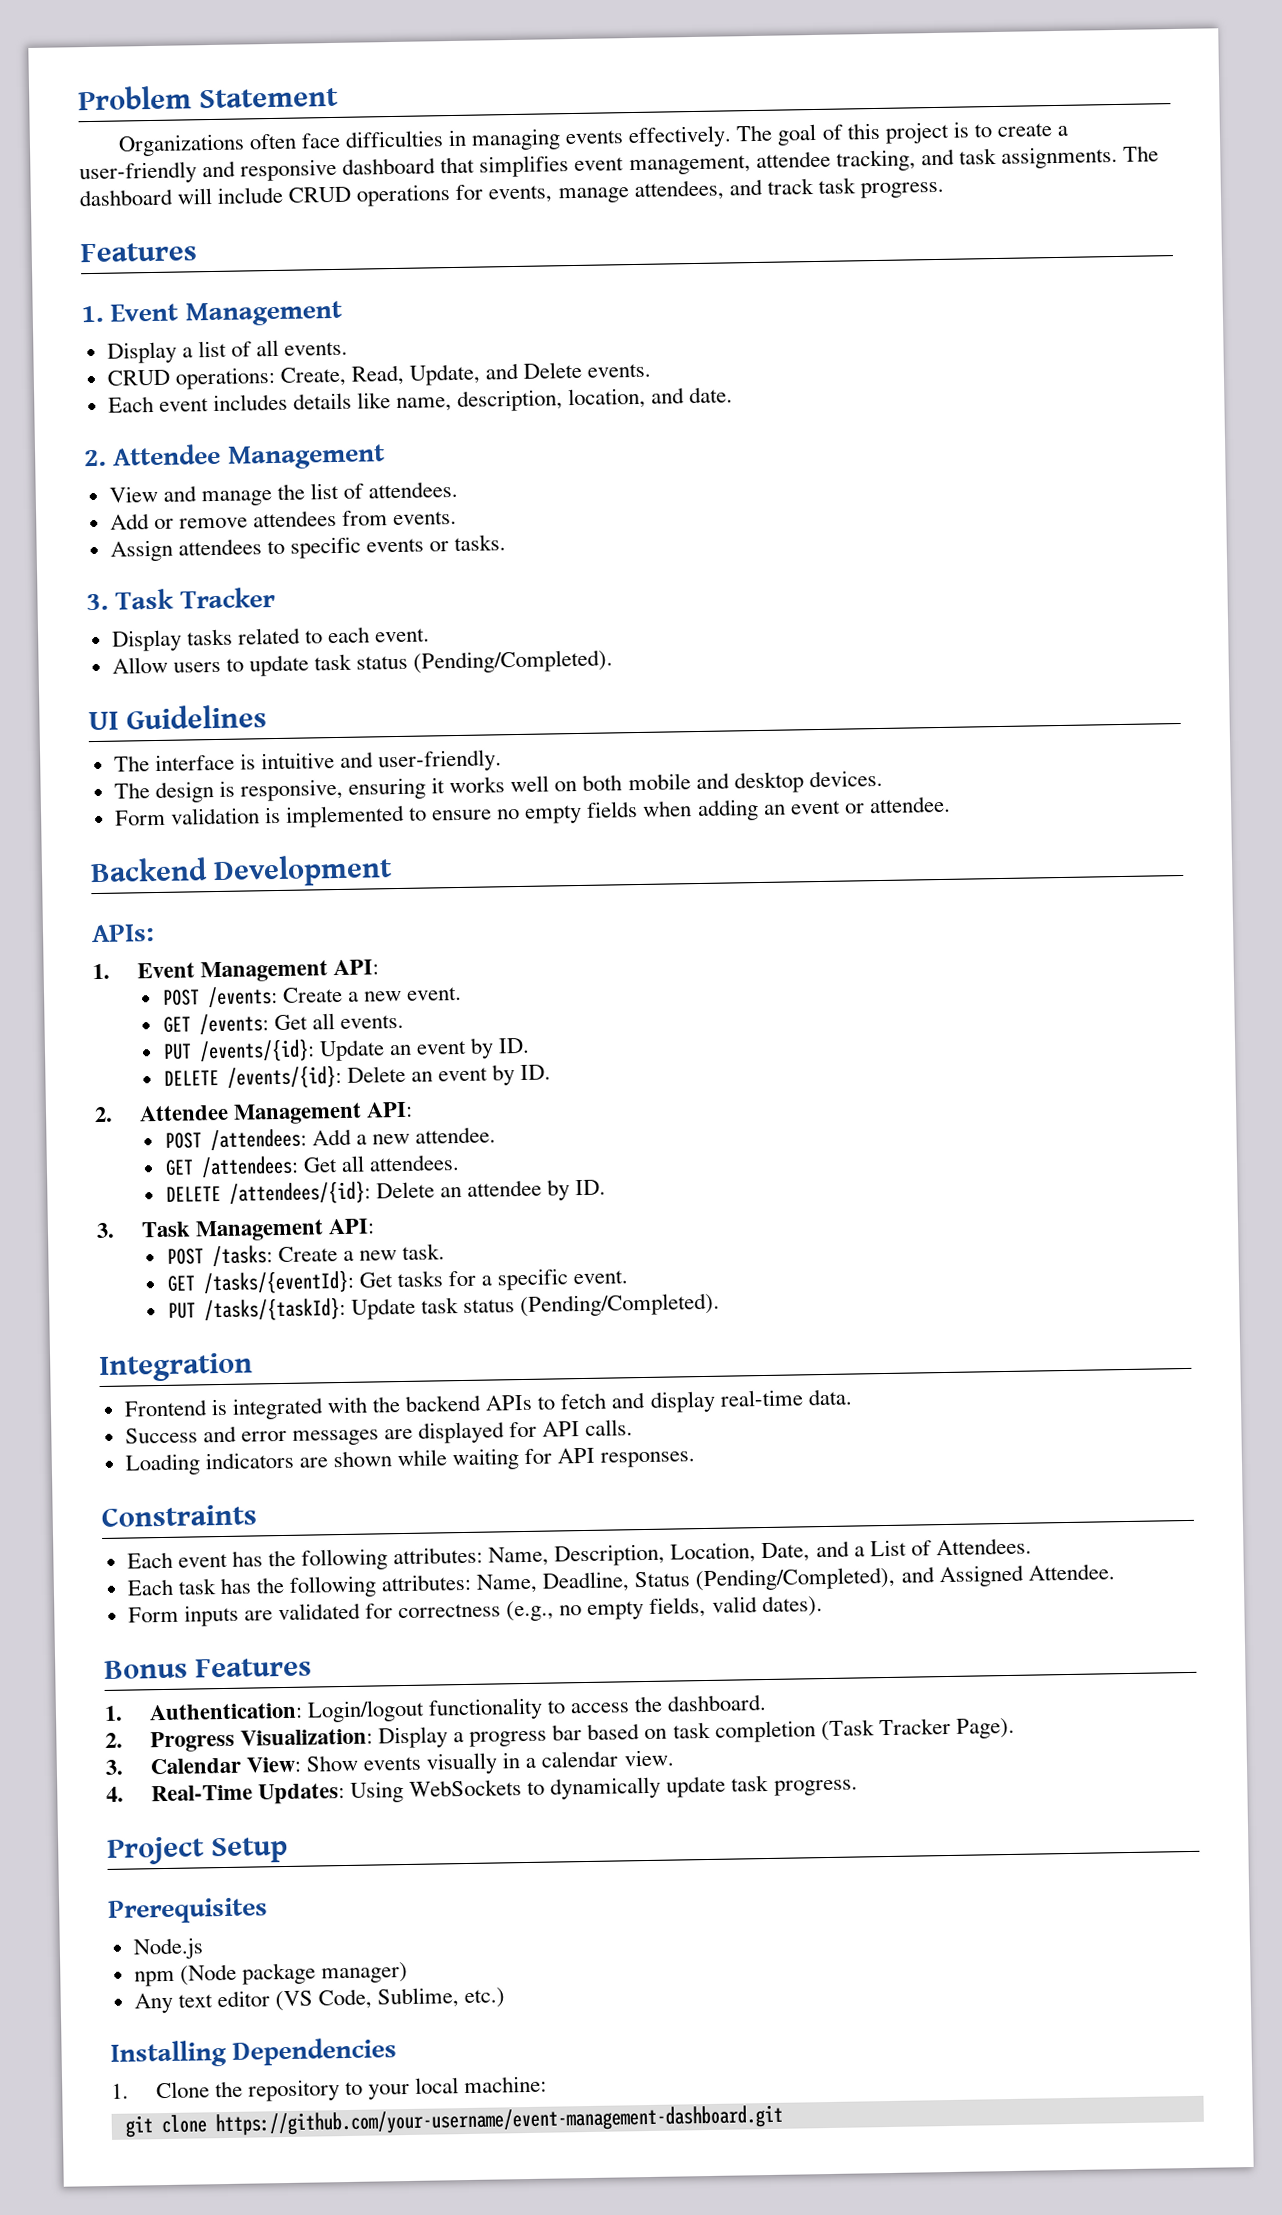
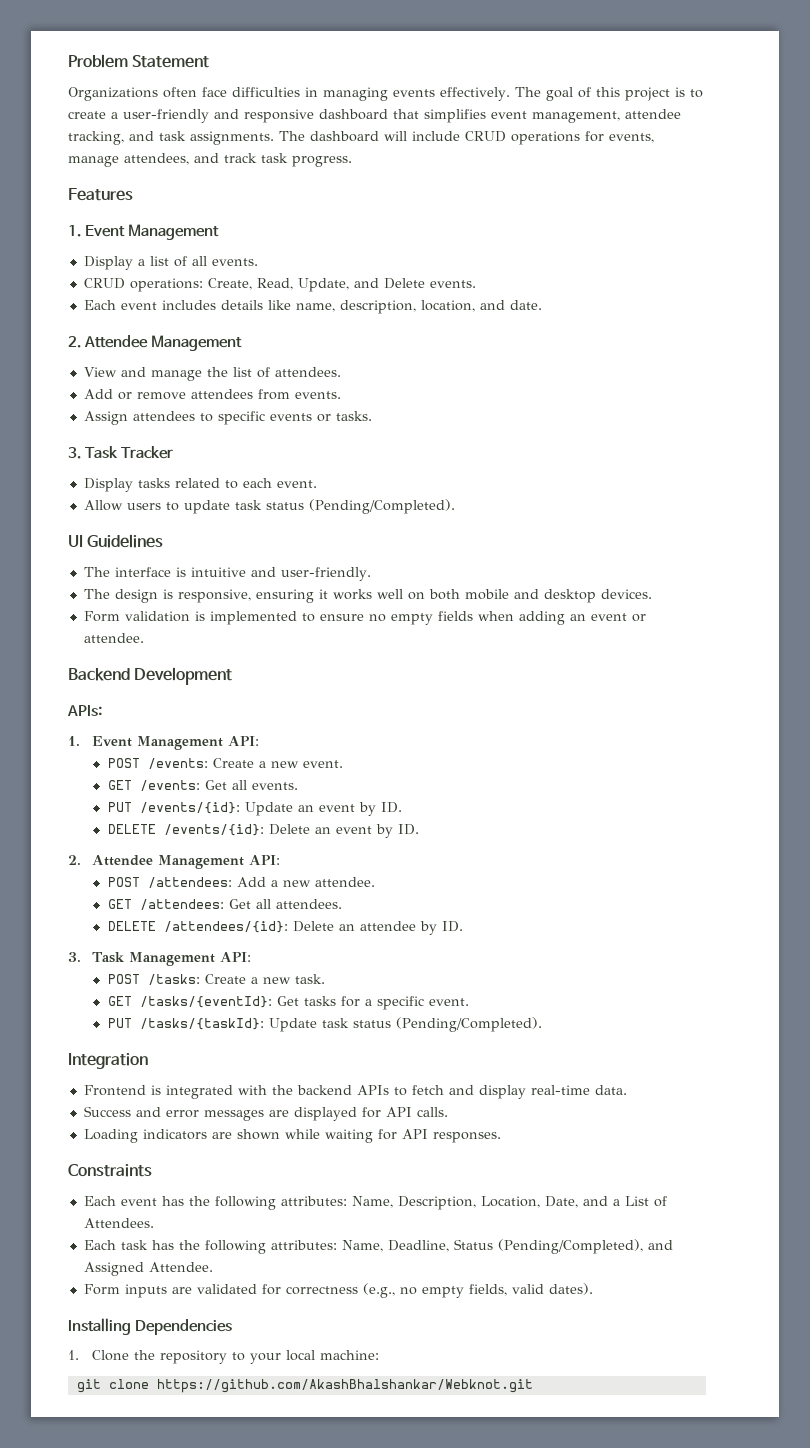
[104,1657,313,1679] [104,1693,768,1723] [105,1717,1015,1753] [105,1749,674,1775] [106,1774,858,1805] [107,1836,289,1865] [108,1897,268,1924] [132,1937,204,1960] [133,1961,408,1987] [133,1987,506,2014] // Bonus Features // 1. Authentication: Login/logout functionality to access the dashboard. // 2. Progress Visualization: Display a progress bar based on task completion (Task Tracker Page). // 3. Calendar View: Show events visually in a calendar view. // 4. Real-Time Updates: Using WebSockets to dynamically update task progress. // Project Setup // Prerequisites // Node.js // npm (Node package manager) // Any text editor (VS Code, Sublime, etc.) -> (593, 1289) none
[214,2104,783,2137] https://github.com/your-username/event-management-dashboard.git -> [156,1379,533,1393] https://github.com/AkashBhalshankar/Webknot.git

